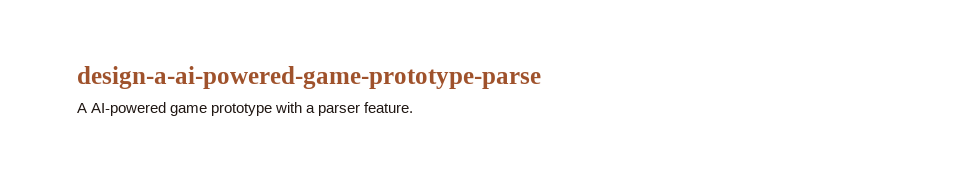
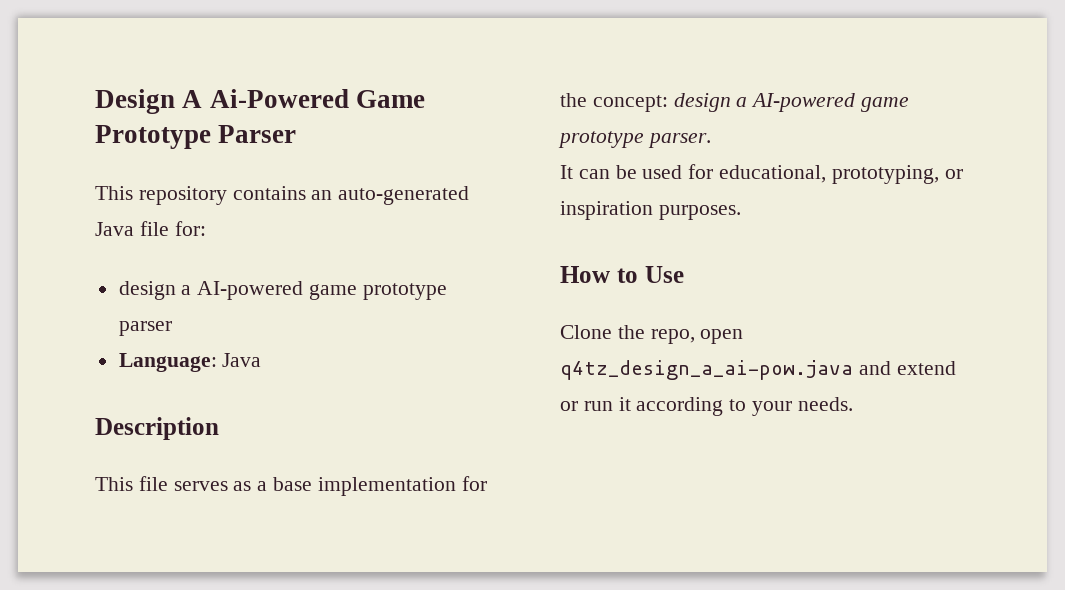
[77,66,541,89] [77,102,414,116] design-a-ai-powered-game-prototype-parse // A AI-powered game prototype with a parser feature. -> [95,89,425,114] [95,125,297,149] [95,186,470,205] [95,221,206,236] [118,281,447,300] [118,321,172,336] [118,353,262,372] [95,417,219,440] [95,476,487,496] [560,93,910,112] [558,131,711,148] [560,164,963,184] [560,201,741,220] [560,266,684,283] [560,325,744,344] [560,360,956,380] [560,397,853,416] Design A Ai-Powered Game Prototype Parser // This repository contains an auto-generated Java file for: // design a AI-powered game prototype parser // Language: Java // Description // This file serves as a base implementation for the concept: design a AI-powered game prototype parser. // It can be used for educational, prototyping, or inspiration purposes. // How to Use // Clone the repo, open q4tz_design_a_ai-pow.java and extend or run it according to your needs.

